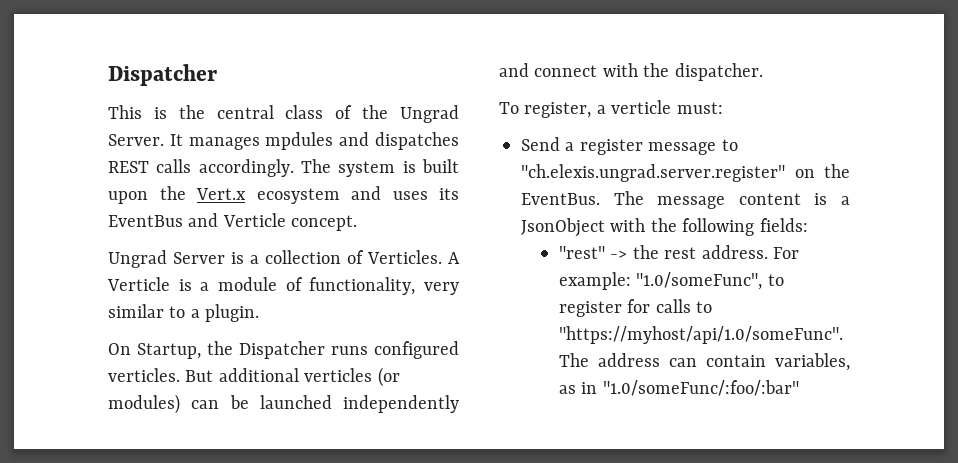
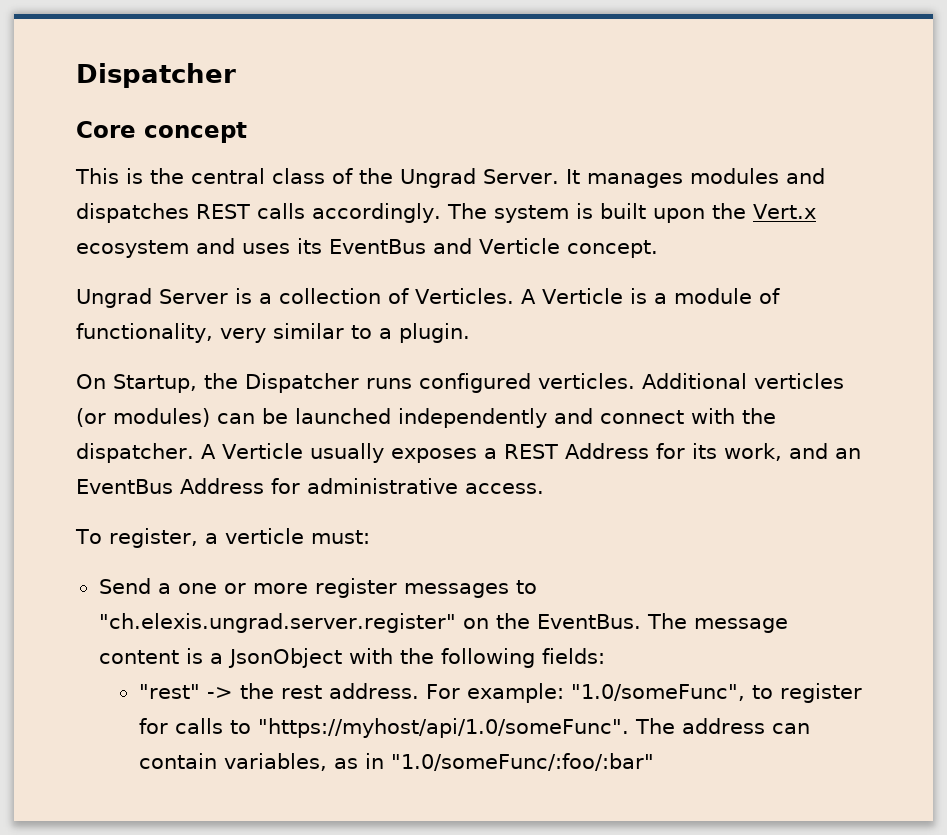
[108,64,217,86] Dispatcher -> [76,63,236,88] [76,121,247,143] Dispatcher // Core concept
[265,132,334,150] mpdules -> [689,168,779,184] modules
[185,368,299,382] But additional -> [642,373,747,389] Additional
(763, 72) none -> [200,443,861,463] [76,478,544,494] A Verticle usually exposes a REST Address for its work, and an EventBus Address for administrative access.
[579,139,717,155] register message -> [177,578,509,598] one or more register messages

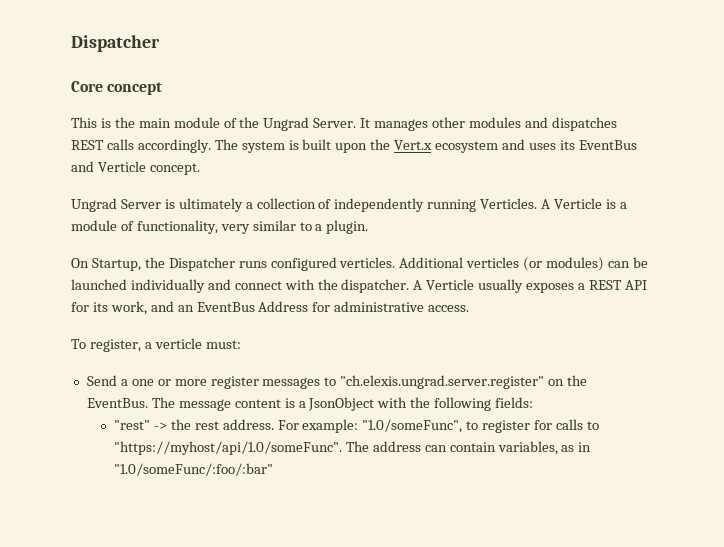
[191,168,325,184] central class -> [138,117,220,128] main module
(683, 180) none -> [432,117,466,128] other
(252, 296) none -> [178,198,243,212] ultimately
(409, 296) none -> [334,198,477,212] independently running
[398,408,547,428] independently -> [130,279,205,293] individually
[564,443,649,459] Address -> [624,280,647,290] API

